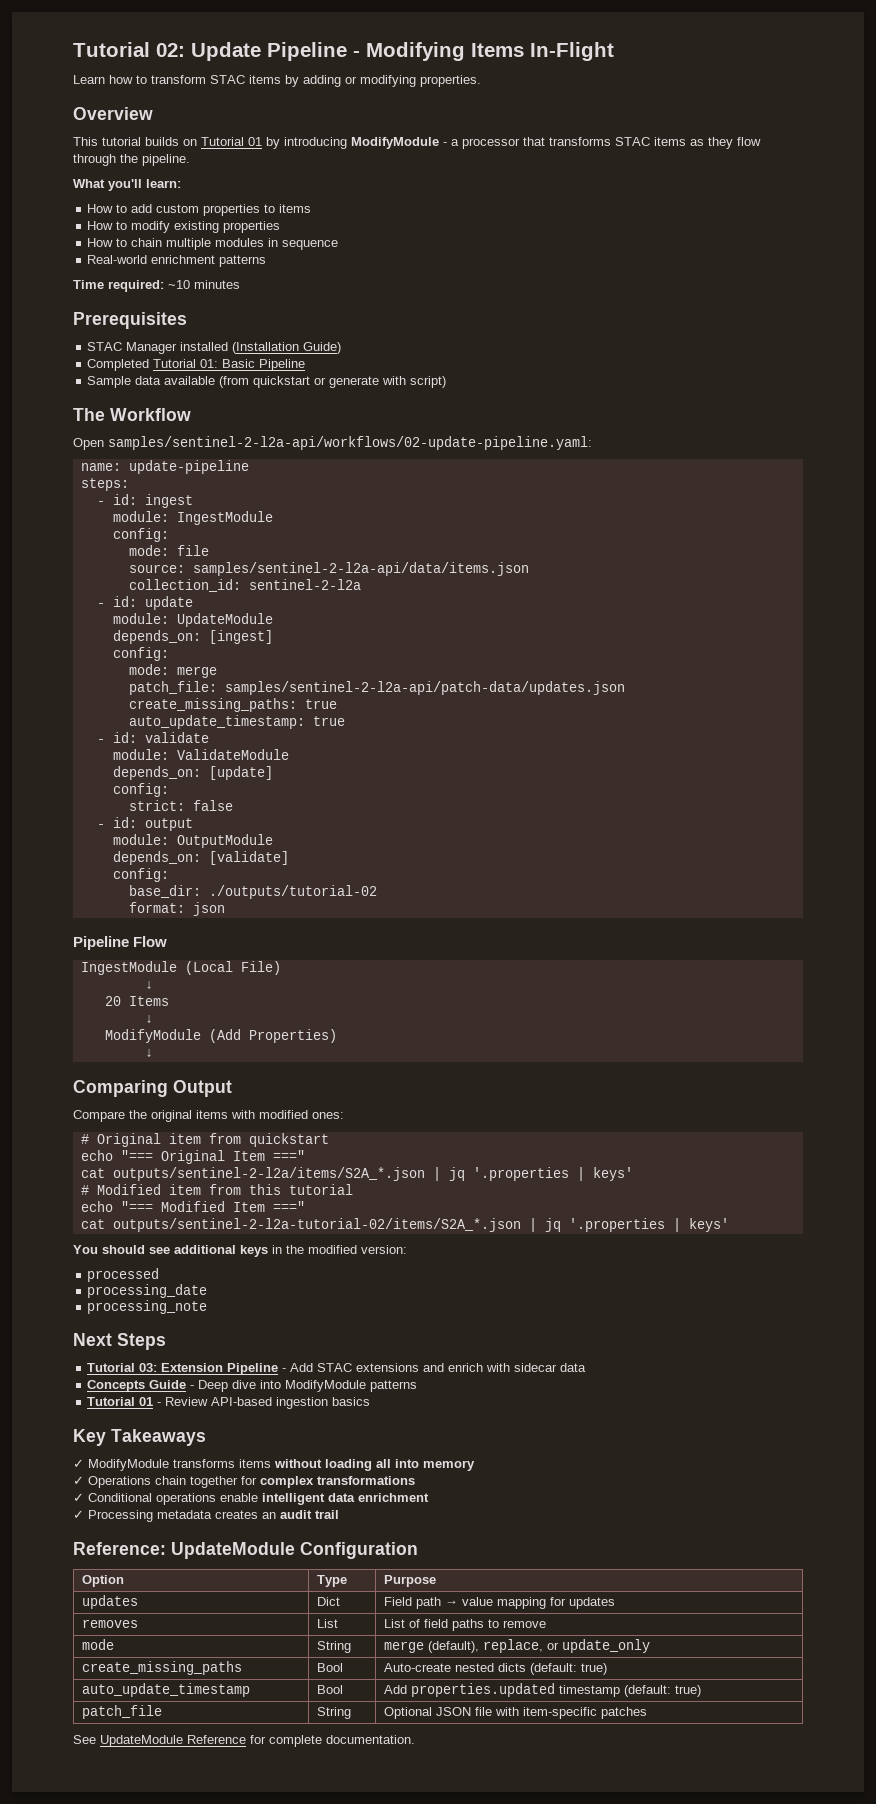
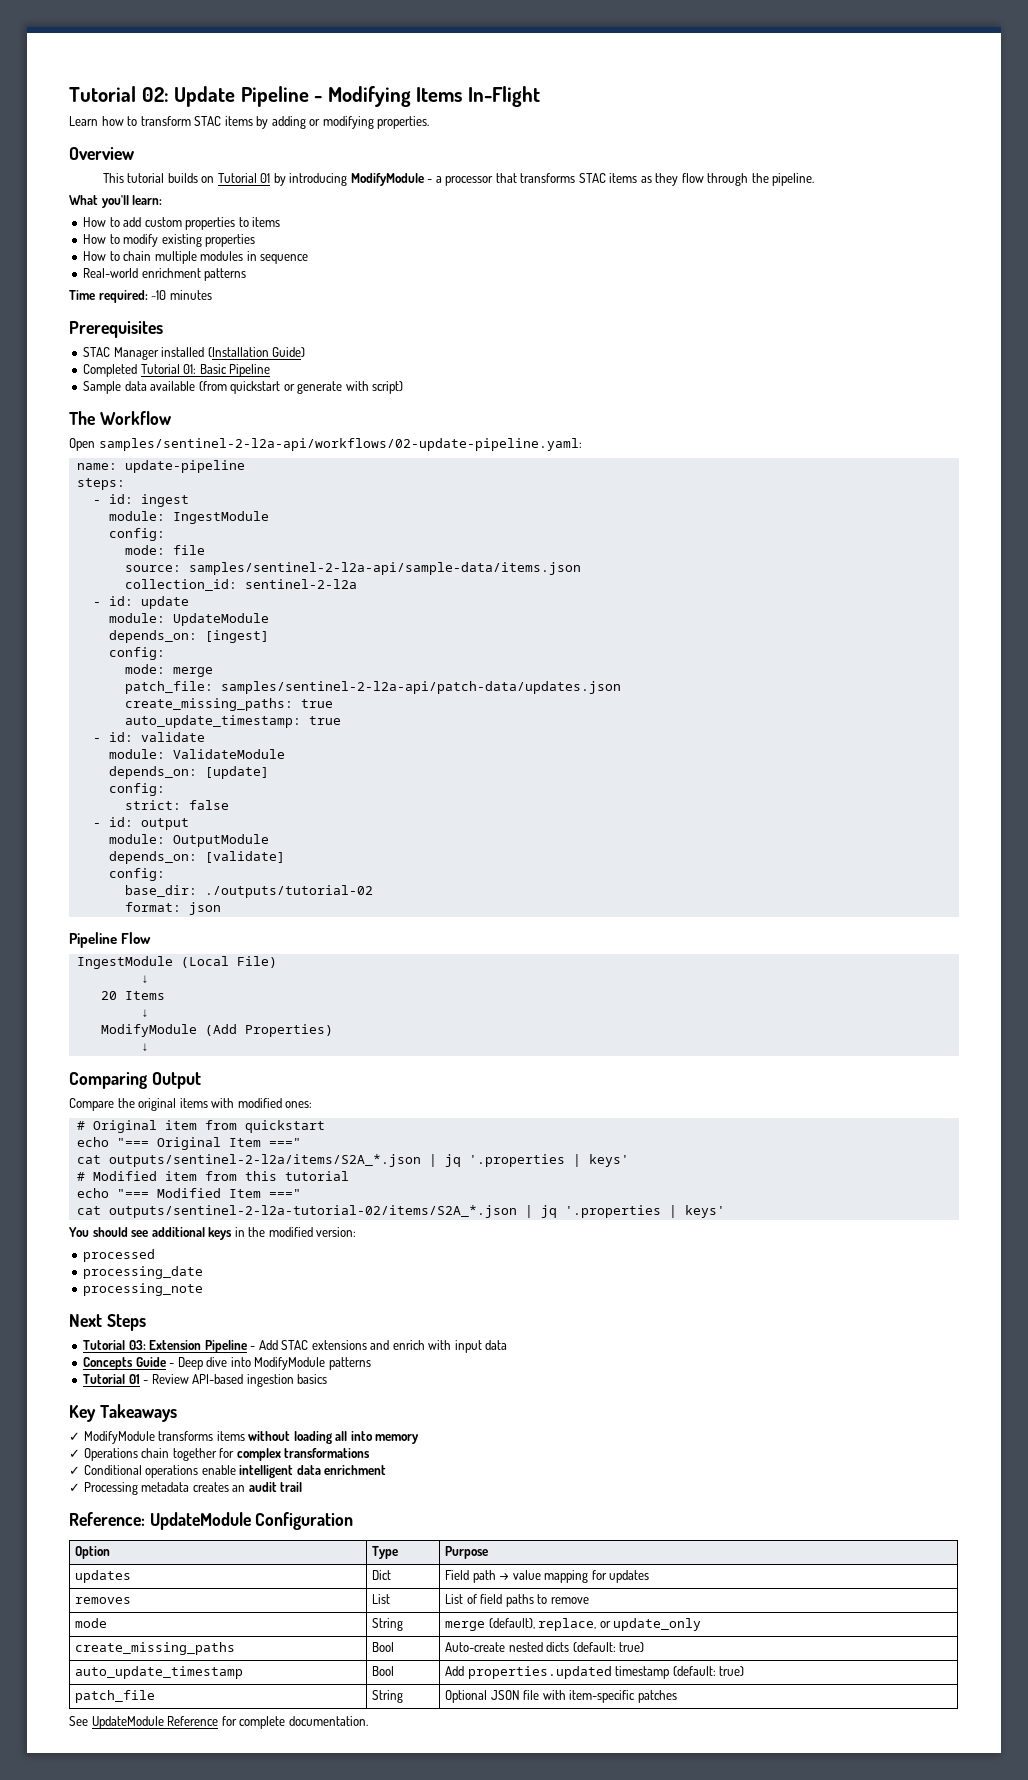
[192,562,529,576] samples/sentinel-2-l2a-api/data/items.json -> [188,562,581,575] samples/sentinel-2-l2a-api/sample-data/items.json
[514,1363,558,1372] sidecar -> [454,1340,482,1353] input

